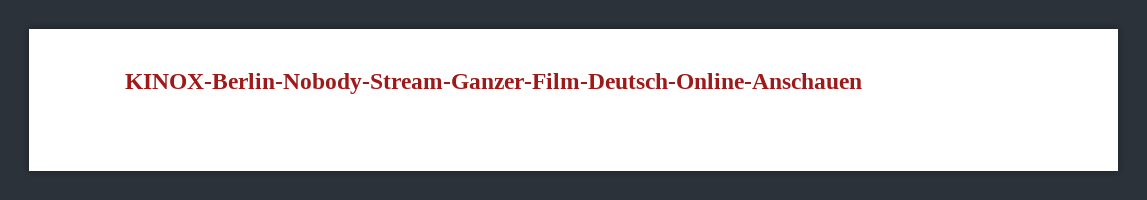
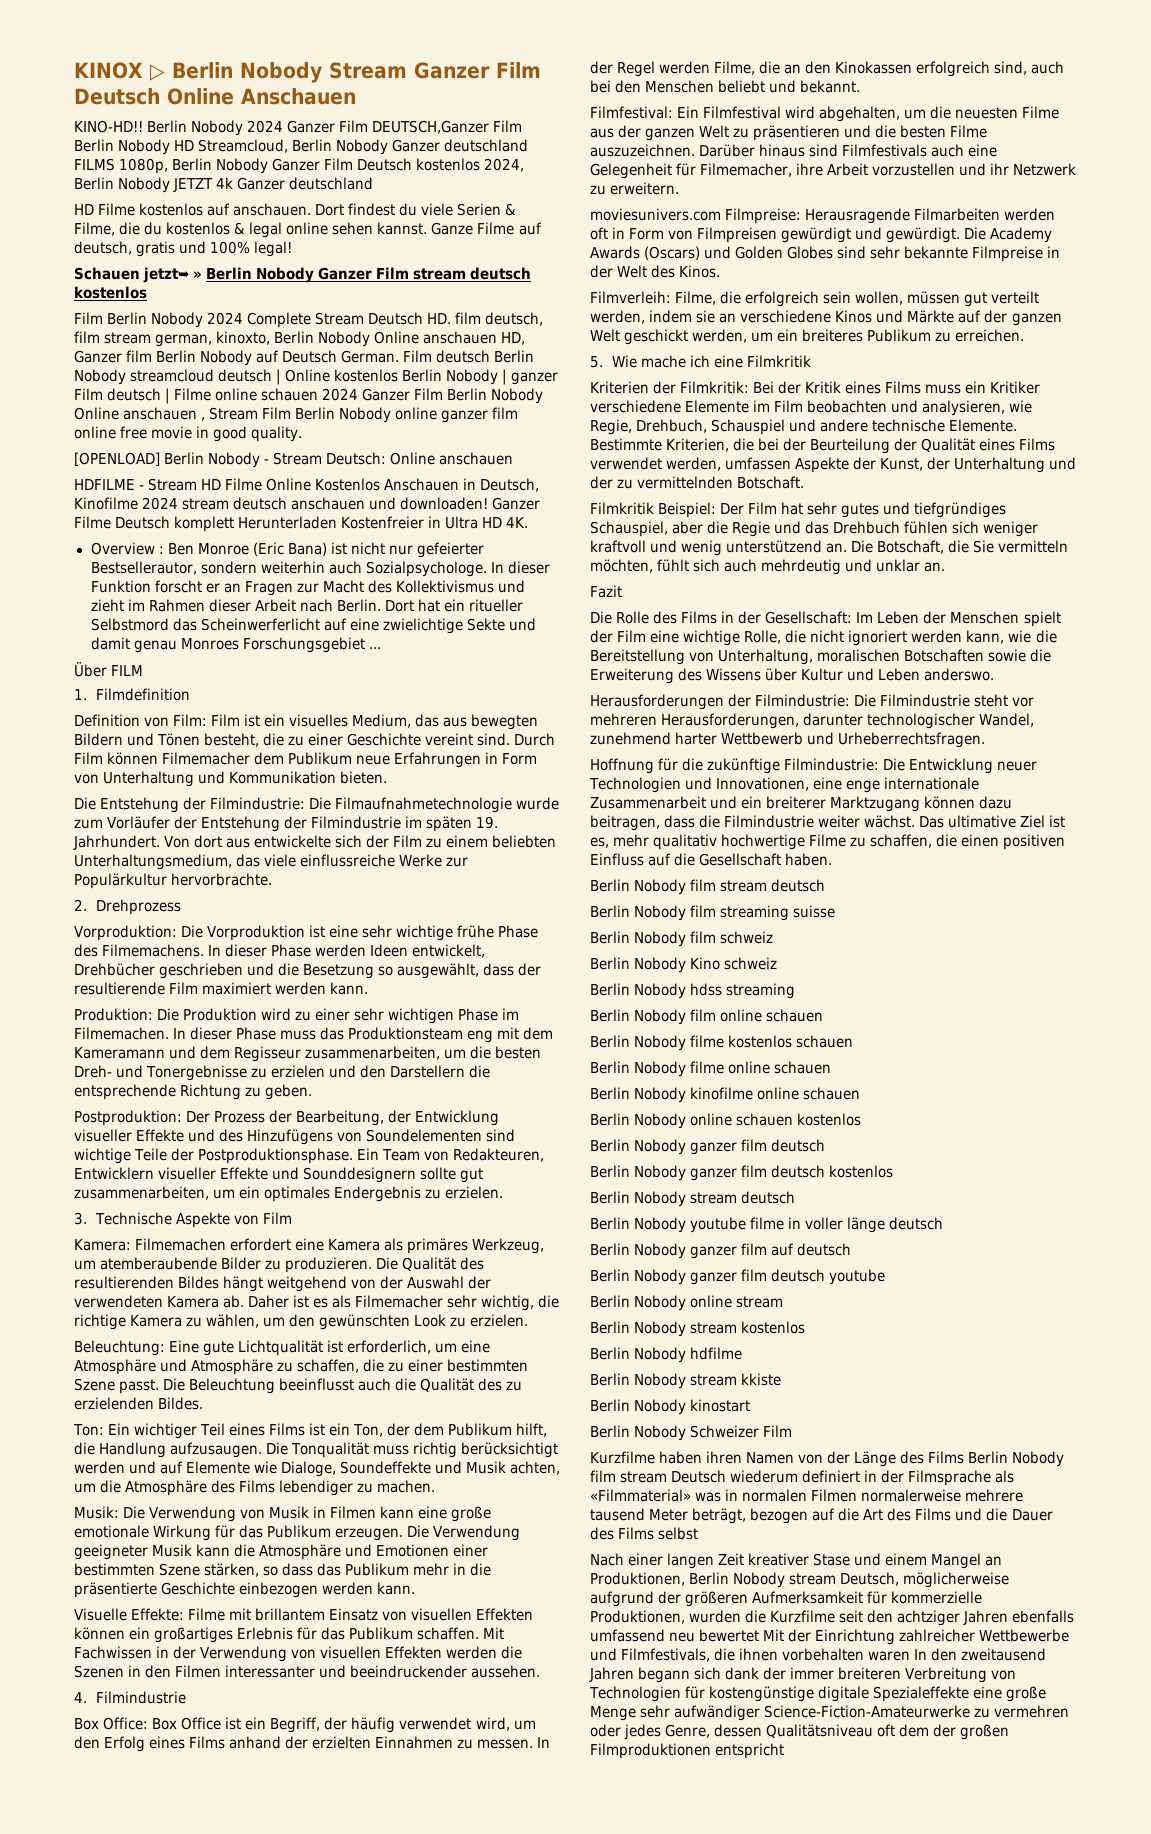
[125,73,862,94] KINOX-Berlin-Nobody-Stream-Ganzer-Film-Deutsch-Online-Anschauen -> [74,62,541,83] [74,88,356,105] [74,120,523,136] [74,139,529,155] [74,158,525,174] [74,177,374,193] [74,203,517,216] [74,222,542,238] [74,241,293,257] [74,267,532,283] [74,286,147,299] [74,312,544,328] [74,331,526,347] [74,350,535,366] [74,369,559,385] [74,388,544,404] [74,407,519,423] [74,426,303,442] [74,452,514,468] [74,478,540,492] [74,497,541,510] [74,516,529,532] [90,542,484,558] [90,561,550,577] [90,580,525,596] [90,599,523,612] [90,618,536,634] [90,637,381,653] [74,662,144,677] [74,688,191,701] [74,714,539,730] [74,733,556,747] [74,752,538,768] [74,771,388,787] [74,797,560,813] [74,816,499,832] [73,835,557,850] [74,854,469,870] [74,873,273,889] [74,899,182,915] [74,925,539,941] [74,944,486,958] [74,963,542,979] [74,982,369,995] [74,1008,520,1024] [74,1027,554,1043] [74,1046,542,1062] [74,1065,491,1081] [74,1084,313,1100] [74,1110,500,1126] [74,1129,516,1145] [74,1148,545,1164] [74,1167,484,1183] [74,1186,504,1202] [74,1212,293,1228] [74,1238,545,1254] [74,1257,485,1273] [74,1276,492,1292] [74,1295,560,1311] [74,1314,529,1330] [74,1340,491,1356] [74,1359,529,1375] [74,1378,523,1394] [74,1397,204,1410] [73,1423,548,1439] [74,1442,559,1458] [74,1461,561,1477] [74,1480,436,1496] [74,1506,492,1522] [74,1525,521,1541] [74,1544,489,1560] [74,1563,492,1577] [74,1582,416,1598] [74,1608,534,1621] [74,1627,505,1643] [74,1646,523,1662] [74,1665,541,1678] [74,1691,187,1704] [74,1717,536,1733] [74,1736,551,1752] [590,61,1065,77] [590,80,861,93] [590,106,1060,122] [590,125,988,141] [590,144,998,157] [590,163,1077,179] [590,182,680,195] [590,208,1056,224] [590,227,1053,243] [590,246,1061,262] [590,265,721,278] [590,291,1040,307] [590,310,1062,326] [590,329,1025,345] [590,355,812,368] [590,381,1041,394] [590,400,1033,416] [590,419,1018,435] [590,438,1056,454] [590,457,1077,473] [590,476,805,489] [590,502,1007,518] [590,521,1039,537] [590,540,1069,556] [590,559,946,575] [590,585,622,598] [590,611,1061,627] [590,630,1057,646] [590,649,1052,665] [590,668,995,684] [590,694,1035,710] [590,713,1035,729] [590,732,986,748] [590,758,1038,774] [589,777,980,793] [590,796,1013,812] [590,815,1066,831] [590,834,1066,850] [590,853,833,866] [590,879,826,895] [590,905,836,921] [590,931,774,947] [590,957,778,973] [590,983,796,999] [590,1009,824,1025] [590,1035,854,1051] [590,1061,832,1077] [590,1087,861,1103] [590,1113,862,1129] [590,1139,826,1155] [590,1165,894,1181] [590,1191,796,1207] [590,1217,944,1233] [590,1243,852,1259] [590,1269,886,1285] [590,1295,784,1311] [590,1321,806,1337] [590,1347,743,1363] [590,1373,782,1389] [590,1399,751,1415] [590,1425,793,1441] [590,1451,1065,1467] [590,1470,1015,1486] [590,1489,1024,1502] [590,1508,1053,1524] [590,1527,699,1540] [590,1553,1003,1569] [590,1572,1010,1588] [590,1591,983,1607] [590,1610,1075,1626] [590,1629,1070,1645] [590,1648,1047,1662] [589,1667,1017,1683] [589,1686,1047,1702] [590,1705,1070,1721] [590,1724,1010,1740] [590,1743,785,1759] KINOX ▷ Berlin Nobody Stream Ganzer Film Deutsch Online Anschauen // KINO-HD!! Berlin Nobody 2024 Ganzer Film DEUTSCH,Ganzer Film Berlin Nobody HD Streamcloud, Berlin Nobody Ganzer deutschland FILMS 1080p, Berlin Nobody Ganzer Film Deutsch kostenlos 2024, Berlin Nobody JETZT 4k Ganzer deutschland // HD Filme kostenlos auf anschauen. Dort findest du viele Serien & Filme, die du kostenlos & legal online sehen kannst. Ganze Filme auf deutsch, gratis und 100% legal! // Schauen jetzt➥ » Berlin Nobody Ganzer Film stream deutsch kostenlos // Film Berlin Nobody 2024 Complete Stream Deutsch HD. film deutsch, film stream german, kinoxto, Berlin Nobody Online anschauen HD, Ganzer film Berlin Nobody auf Deutsch German. Film deutsch Berlin Nobody streamcloud deutsch | Online kostenlos Berlin Nobody | ganzer Film deutsch | Filme online schauen 2024 Ganzer Film Berlin Nobody Online anschauen , Stream Film Berlin Nobody online ganzer film online free movie in good quality. // [OPENLOAD] Berlin Nobody - Stream Deutsch: Online anschauen // HDFILME - Stream HD Filme Online Kostenlos Anschauen in Deutsch, Kinofilme 2024 stream deutsch anschauen und downloaden! Ganzer Filme Deutsch komplett Herunterladen Kostenfreier in Ultra HD 4K. // Overview : Ben Monroe (Eric Bana) ist nicht nur gefeierter Bestsellerautor, sondern weiterhin auch Sozialpsychologe. In dieser Funktion forscht er an Fragen zur Macht des Kollektivismus und zieht im Rahmen dieser Arbeit nach Berlin. Dort hat ein ritueller Selbstmord das Scheinwerferlicht auf eine zwielichtige Sekte und damit genau Monroes Forschungsgebiet ... // Über FILM // 1. Filmdefinition // Definition von Film: Film ist ein visuelles Medium, das aus bewegten Bildern und Tönen besteht, die zu einer Geschichte vereint sind. Durch Film können Filmemacher dem Publikum neue Erfahrungen in Form von Unterhaltung und Kommunikation bieten. // Die Entstehung der Filmindustrie: Die Filmaufnahmetechnologie wurde zum Vorläufer der Entstehung der Filmindustrie im späten 19. Jahrhundert. Von dort aus entwickelte sich der Film zu einem beliebten Unterhaltungsmedium, das viele einflussreiche Werke zur Populärkultur hervorbrachte. // 2. Drehprozess // Vorproduktion: Die Vorproduktion ist eine sehr wichtige frühe Phase des Filmemachens. In dieser Phase werden Ideen entwickelt, Drehbücher geschrieben und die Besetzung so ausgewählt, dass der resultierende Film maximiert werden kann. // Produktion: Die Produktion wird zu einer sehr wichtigen Phase im Filmemachen. In dieser Phase muss das Produktionsteam eng mit dem Kameramann und dem Regisseur zusammenarbeiten, um die besten Dreh- und Tonergebnisse zu erzielen und den Darstellern die entsprechende Richtung zu geben. // Postproduktion: Der Prozess der Bearbeitung, der Entwicklung visueller Effekte und des Hinzufügens von Soundelementen sind wichtige Teile der Postproduktionsphase. Ein Team von Redakteuren, Entwicklern visueller Effekte und Sounddesignern sollte gut zusammenarbeiten, um ein optimales Endergebnis zu erzielen. // 3. Technische Aspekte von Film // Kamera: Filmemachen erfordert eine Kamera als primäres Werkzeug, um atemberaubende Bilder zu produzieren. Die Qualität des resultierenden Bildes hängt weitgehend von der Auswahl der verwendeten Kamera ab. Daher ist es als Filmemacher sehr wichtig, die richtige Kamera zu wählen, um den gewünschten Look zu erzielen. // Beleuchtung: Eine gute Lichtqualität ist erforderlich, um eine Atmosphäre und Atmosphäre zu schaffen, die zu einer bestimmten Szene passt. Die Beleuchtung beeinflusst auch die Qualität des zu erzielenden Bildes. // Ton: Ein wichtiger Teil eines Films ist ein Ton, der dem Publikum hilft, die Handlung aufzusaugen. Die Tonqualität muss richtig berücksichtigt werden und auf Elemente wie Dialoge, Soundeffekte und Musik achten, um die Atmosphäre des Films lebendiger zu machen. // Musik: Die Verwendung von Musik in Filmen kann eine große emotionale Wirkung für das Publikum erzeugen. Die Verwendung geeigneter Musik kann die Atmosphäre und Emotionen einer bestimmten Szene stärken, so dass das Publikum mehr in die präsentierte Geschichte einbezogen werden kann. // Visuelle Effekte: Filme mit brillantem Einsatz von visuellen Effekten können ein großartiges Erlebnis für das Publikum schaffen. Mit Fachwissen in der Verwendung von visuellen Effekten werden die Szenen in den Filmen interessanter und beeindruckender aussehen. // 4. Filmindustrie // Box Office: Box Office ist ein Begriff, der häufig verwendet wird, um den Erfolg eines Films anhand der erzielten Einnahmen zu messen. In der Regel werden Filme, die an den Kinokassen erfolgreich sind, auch bei den Menschen beliebt und bekannt. // Filmfestival: Ein Filmfestival wird abgehalten, um die neuesten Filme aus der ganzen Welt zu präsentieren und die besten Filme auszuzeichnen. Darüber hinaus sind Filmfestivals auch eine Gelegenheit für Filmemacher, ihre Arbeit vorzustellen und ihr Netzwerk zu erweitern. // moviesunivers.com Filmpreise: Herausragende Filmarbeiten werden oft in Form von Filmpreisen gewürdigt und gewürdigt. Die Academy Awards (Oscars) und Golden Globes sind sehr bekannte Filmpreise in der Welt des Kinos. // Filmverleih: Filme, die erfolgreich sein wollen, müssen gut verteilt werden, indem sie an verschiedene Kinos und Märkte auf der ganzen Welt geschickt werden, um ein breiteres Publikum zu erreichen. // 5. Wie mache ich eine Filmkritik // Kriterien der Filmkritik: Bei der Kritik eines Films muss ein Kritiker verschiedene Elemente im Film beobachten und analysieren, wie Regie, Drehbuch, Schauspiel und andere technische Elemente. Bestimmte Kriterien, die bei der Beurteilung der Qualität eines Films verwendet werden, umfassen Aspekte der Kunst, der Unterhaltung und der zu vermittelnden Botschaft. // Filmkritik Beispiel: Der Film hat sehr gutes und tiefgründiges Schauspiel, aber die Regie und das Drehbuch fühlen sich weniger kraftvoll und wenig unterstützend an. Die Botschaft, die Sie vermitteln möchten, fühlt sich auch mehrdeutig und unklar an. // Fazit // Die Rolle des Films in der Gesellschaft: Im Leben der Menschen spielt der Film eine wichtige Rolle, die nicht ignoriert werden kann, wie die Bereitstellung von Unterhaltung, moralischen Botschaften sowie die Erweiterung des Wissens über Kultur und Leben anderswo. // Herausforderungen der Filmindustrie: Die Filmindustrie steht vor mehreren Herausforderungen, darunter technologischer Wandel, zunehmend harter Wettbewerb und Urheberrechtsfragen. // Hoffnung für die zukünftige Filmindustrie: Die Entwicklung neuer Technologien und Innovationen, eine enge internationale Zusammenarbeit und ein breiterer Marktzugang können dazu beitragen, dass die Filmindustrie weiter wächst. Das ultimative Ziel ist es, mehr qualitativ hochwertige Filme zu schaffen, die einen positiven Einfluss auf die Gesellschaft haben. // Berlin Nobody film stream deutsch // Berlin Nobody film streaming suisse // Berlin Nobody film schweiz // Berlin Nobody Kino schweiz // Berlin Nobody hdss streaming // Berlin Nobody film online schauen // Berlin Nobody filme kostenlos schauen // Berlin Nobody filme online schauen // Berlin Nobody kinofilme online schauen // Berlin Nobody online schauen kostenlos // Berlin Nobody ganzer film deutsch // Berlin Nobody ganzer film deutsch kostenlos // Berlin Nobody stream deutsch // Berlin Nobody youtube filme in voller länge deutsch // Berlin Nobody ganzer film auf deutsch // Berlin Nobody ganzer film deutsch youtube // Berlin Nobody online stream // Berlin Nobody stream kostenlos // Berlin Nobody hdfilme // Berlin Nobody stream kkiste // Berlin Nobody kinostart // Berlin Nobody Schweizer Film // Kurzfilme haben ihren Namen von der Länge des Films Berlin Nobody film stream Deutsch wiederum definiert in der Filmsprache als «Filmmaterial» was in normalen Filmen normalerweise mehrere tausend Meter beträgt, bezogen auf die Art des Films und die Dauer des Films selbst // Nach einer langen Zeit kreativer Stase und einem Mangel an Produktionen, Berlin Nobody stream Deutsch, möglicherweise aufgrund der größeren Aufmerksamkeit für kommerzielle Produktionen, wurden die Kurzfilme seit den achtziger Jahren ebenfalls umfassend neu bewertet Mit der Einrichtung zahlreicher Wettbewerbe und Filmfestivals, die ihnen vorbehalten waren In den zweitausend Jahren begann sich dank der immer breiteren Verbreitung von Technologien für kostengünstige digitale Spezialeffekte eine große Menge sehr aufwändiger Science-Fiction-Amateurwerke zu vermehren oder jedes Genre, dessen Qualitätsniveau oft dem der großen Filmproduktionen entspricht

